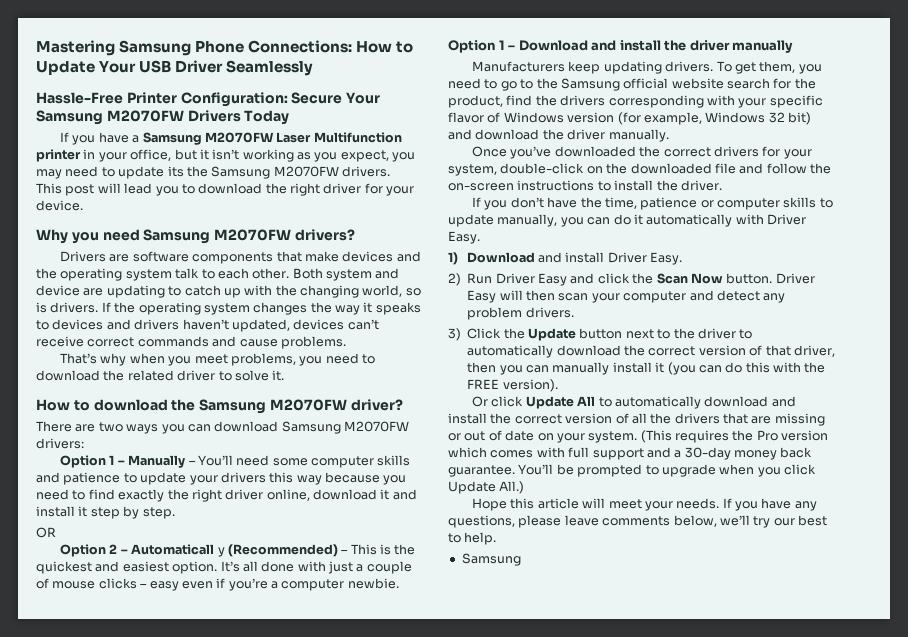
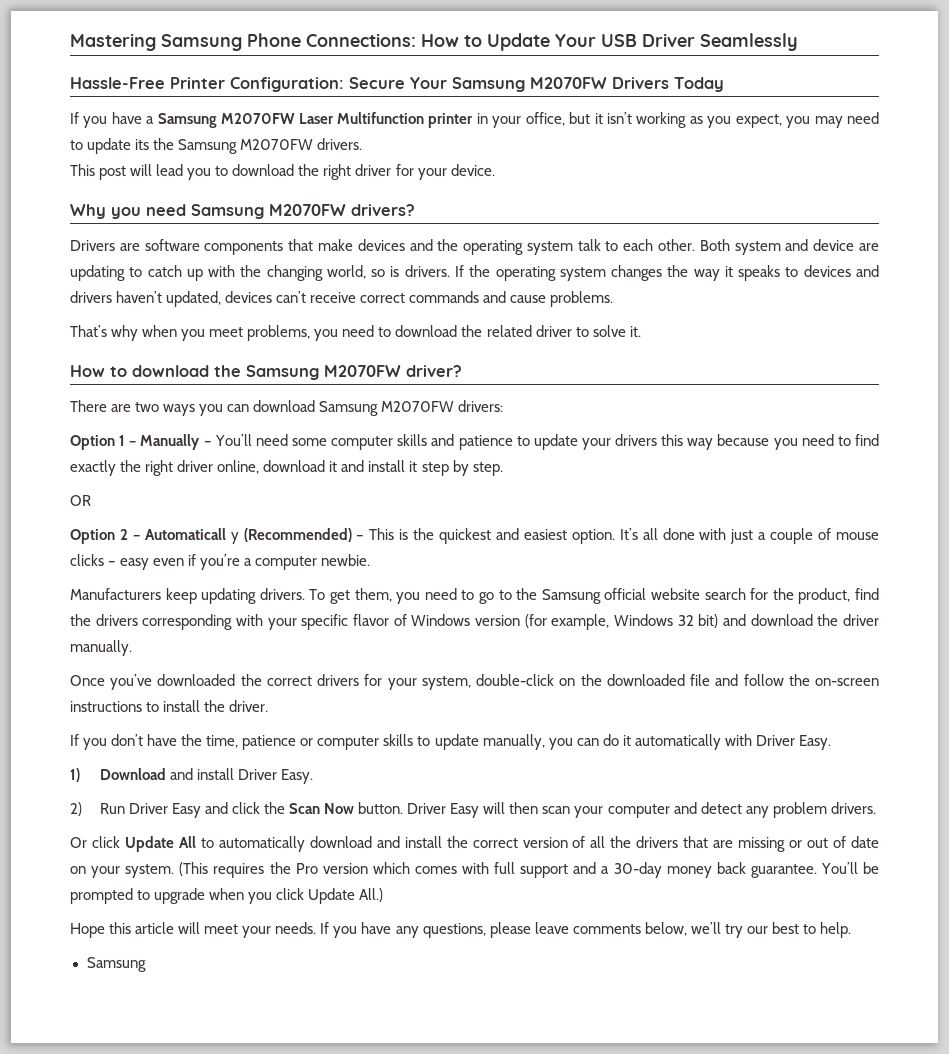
[448,40,794,53] // Option 1 – Download and install the driver manually -> (371, 560) none
[448,328,753,341] [467,345,835,358] [467,362,826,375] [467,379,558,392] // 3) Click the Update button next to the driver to automatically download the correct version of that driver, then you can manually install it (you can do this with the FREE version). -> (876, 808) none

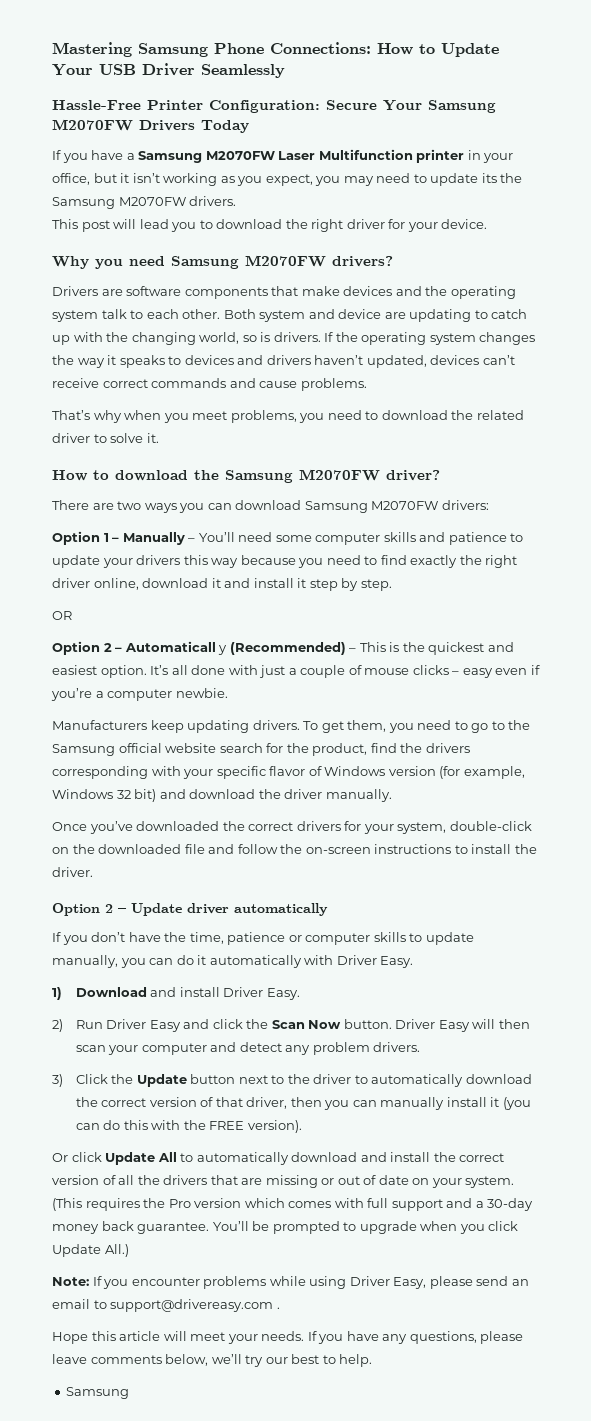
(269, 706) none -> [52,903,328,916] // Option 2 – Update driver automatically
(876, 808) none -> [52,1074,532,1087] [75,1097,531,1110] [75,1120,302,1133] // 3) Click the Update button next to the driver to automatically download the correct version of that driver, then you can manually install it (you can do this with the FREE version).
(384, 895) none -> [52,1276,529,1289] [52,1299,280,1312] // Note: If you encounter problems while using Driver Easy, please send an email to support@drivereasy.com .

